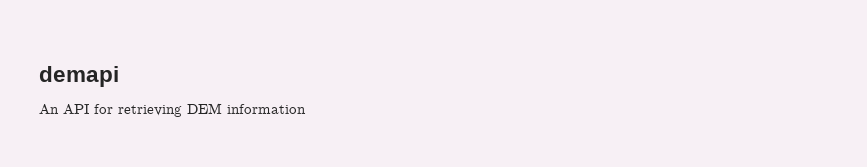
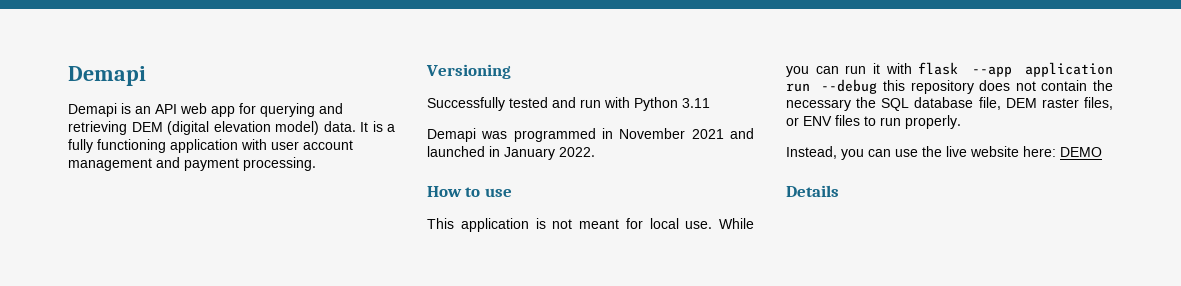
[39,66,119,87] [39,103,306,117] demapi // An API for retrieving DEM information -> [68,66,146,86] [68,103,343,117] [68,121,395,135] [68,139,353,153] [68,157,316,171] [426,64,511,79] [427,97,710,111] [427,128,754,142] [427,146,595,160] [427,186,512,197] [427,218,754,232] [786,62,1113,77] [786,79,1113,94] [786,97,1113,111] [786,115,961,129] [786,146,1102,160] [786,185,839,197] Demapi // Demapi is an API web app for querying and retrieving DEM (digital elevation model) data. It is a fully functioning application with user account management and payment processing. // Versioning // Successfully tested and run with Python 3.11 // Demapi was programmed in November 2021 and launched in January 2022. // How to use // This application is not meant for local use. While you can run it with flask --app application run --debug this repository does not contain the necessary the SQL database file, DEM raster files, or ENV files to run properly. // Instead, you can use the live website here: DEMO // Details

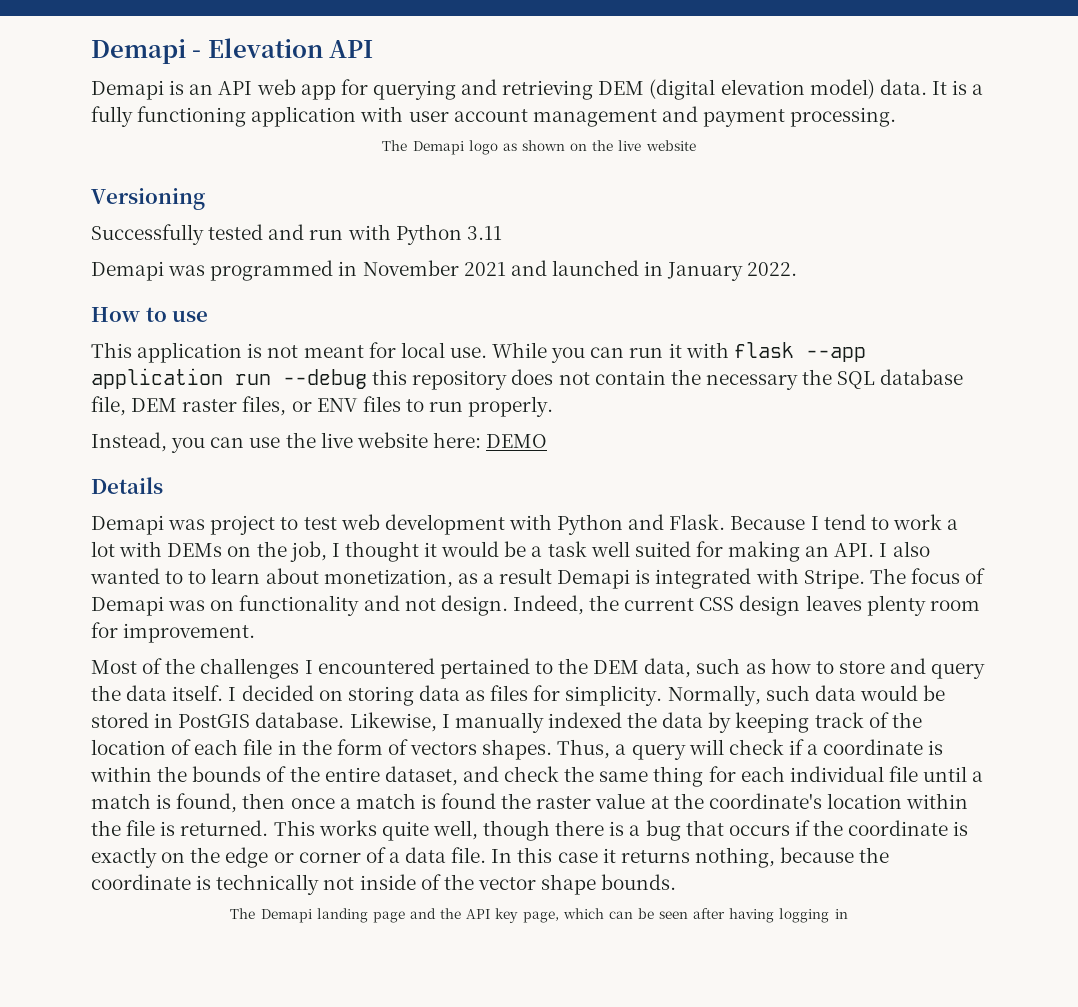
[68,66,146,86] Demapi -> [91,38,374,64] Demapi - Elevation API
(316, 164) none -> [382,140,696,155] // The Demapi logo as shown on the live website
(839, 191) none -> [91,514,959,535] [91,541,930,562] [90,568,986,589] [91,595,980,616] [91,622,256,643] [91,658,986,679] [91,685,946,706] [91,712,922,733] [91,739,944,760] [90,766,984,787] [91,793,969,813] [91,820,969,841] [91,847,890,868] [91,874,677,895] [230,908,848,923] // Demapi was project to test web development with Python and Flask. Because I tend to work a lot with DEMs on the job, I thought it would be a task well suited for making an API. I also wanted to to learn about monetization, as a result Demapi is integrated with Stripe. The focus of Demapi was on functionality and not design. Indeed, the current CSS design leaves plenty room for improvement. // Most of the challenges I encountered pertained to the DEM data, such as how to store and query the data itself. I decided on storing data as files for simplicity. Normally, such data would be stored in PostGIS database. Likewise, I manually indexed the data by keeping track of the location of each file in the form of vectors shapes. Thus, a query will check if a coordinate is within the bounds of the entire dataset, and check the same thing for each individual file until a match is found, then once a match is found the raster value at the coordinate's location within the file is returned. This works quite well, though there is a bug that occurs if the coordinate is exactly on the edge or corner of a data file. In this case it returns nothing, because the coordinate is technically not inside of the vector shape bounds. // The Demapi landing page and the API key page, which can be seen after having logging in

